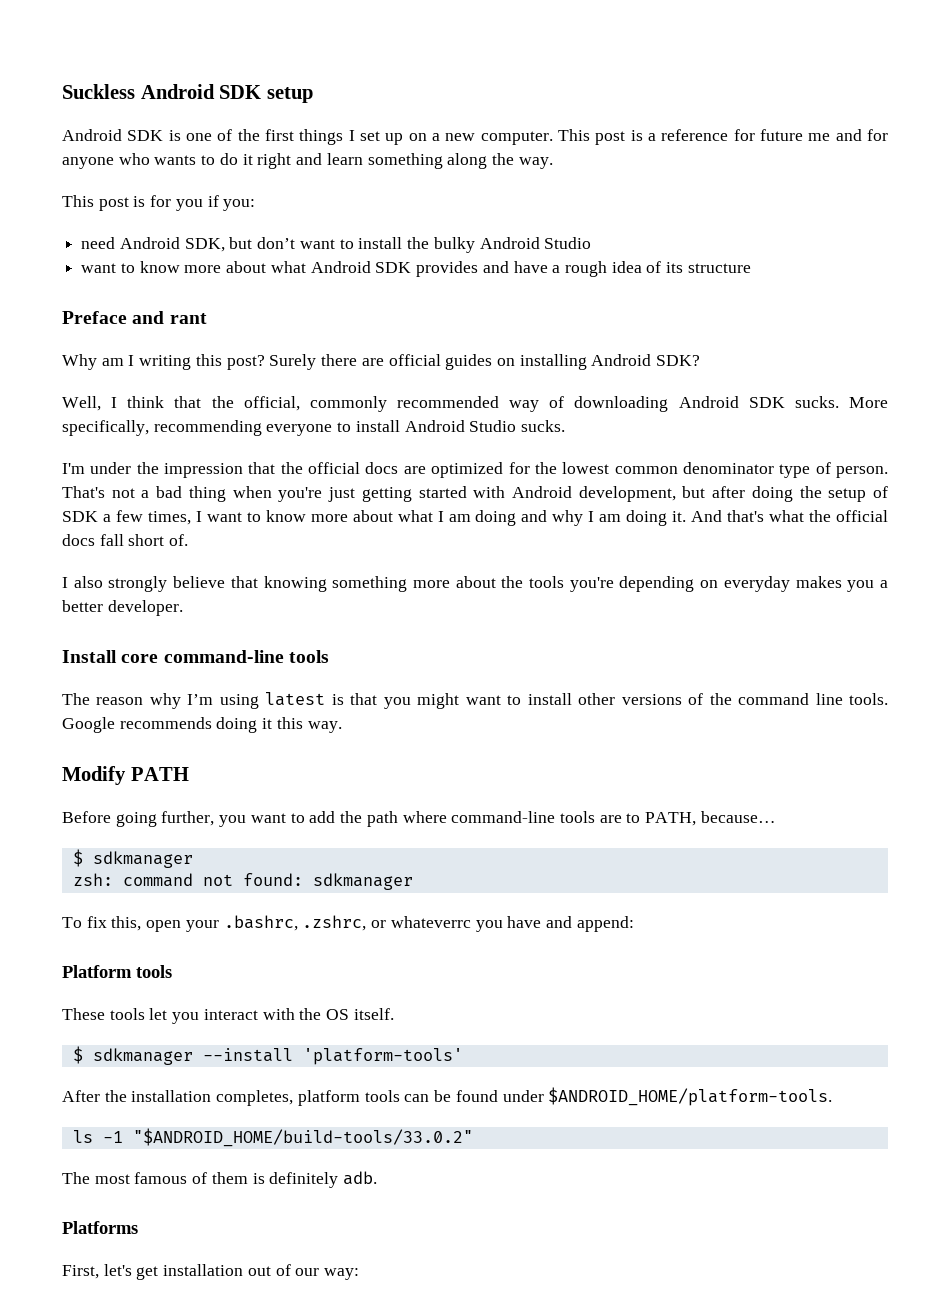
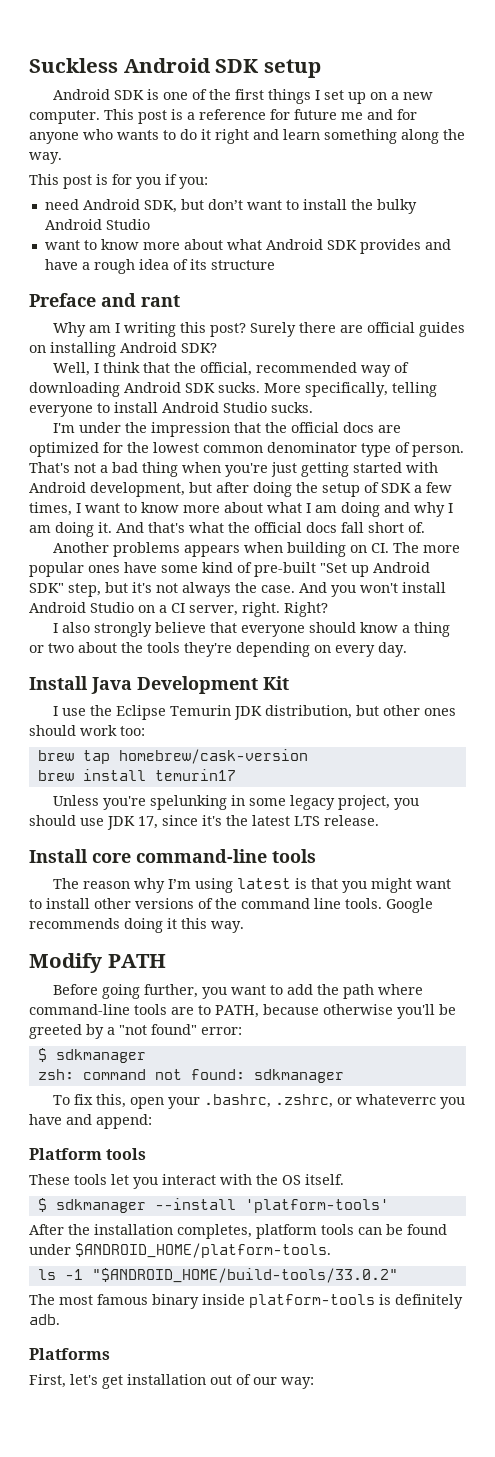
[309,396,387,412] commonly -> (252, 369) none
[153,420,262,436] recommending -> [392,382,437,397] telling
(189, 540) none -> [52,542,460,557] [29,562,430,577] [29,582,446,597] [29,602,328,617] // Another problems appears when building on CI. The more popular ones have some kind of pre-built "Set up Android SDK" step, but it's not always the case. And you won't install Android Studio on a CI server, right. Right?
[263,576,450,592] knowing something more -> [240,622,450,637] [29,643,74,653] everyone should know a thing or two
[569,577,614,592] you're -> [184,642,232,657] they're
[723,576,889,592] [62,600,183,616] everyday makes you a better developer. -> [335,642,407,657] [29,676,289,694] [52,705,456,720] [29,725,145,736] [37,749,308,764] [37,769,236,781] [52,795,419,810] [29,815,379,830] every day. // Install Java Development Kit // I use the Eclipse Temurin JDK distribution, but other ones should work too: // brew tap homebrew/cask-version // brew install temurin17 // Unless you're spelunking in some legacy project, you should use JDK 17, since it's the latest LTS release.
[700,811,776,823] because… -> [263,1004,456,1019] [29,1024,242,1039] because otherwise you'll be greeted by a "not found" error:
[192,1172,248,1184] of them -> [152,1294,375,1309] binary inside platform-tools

